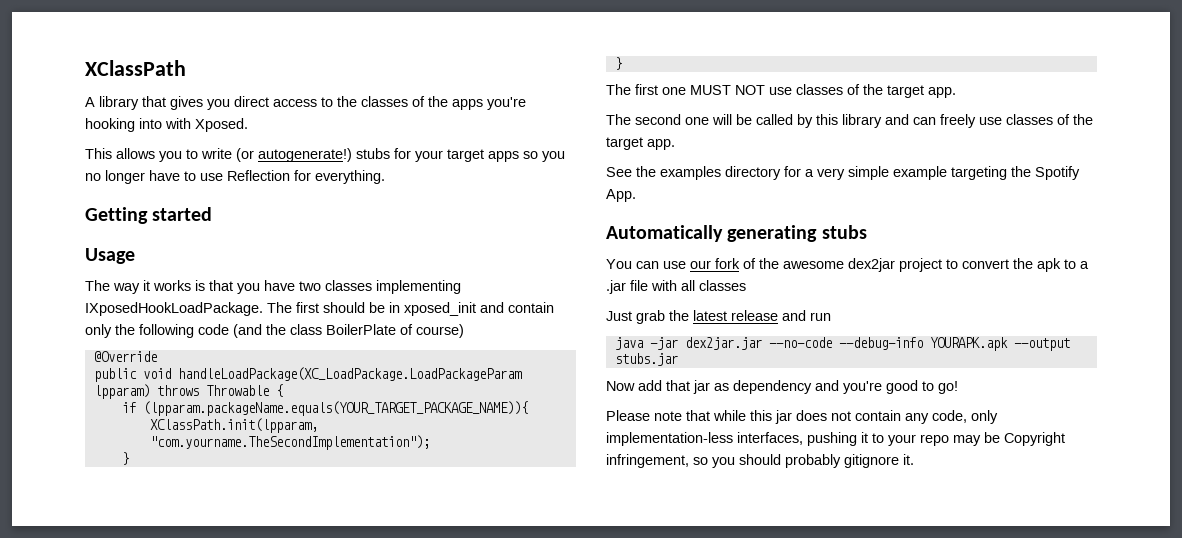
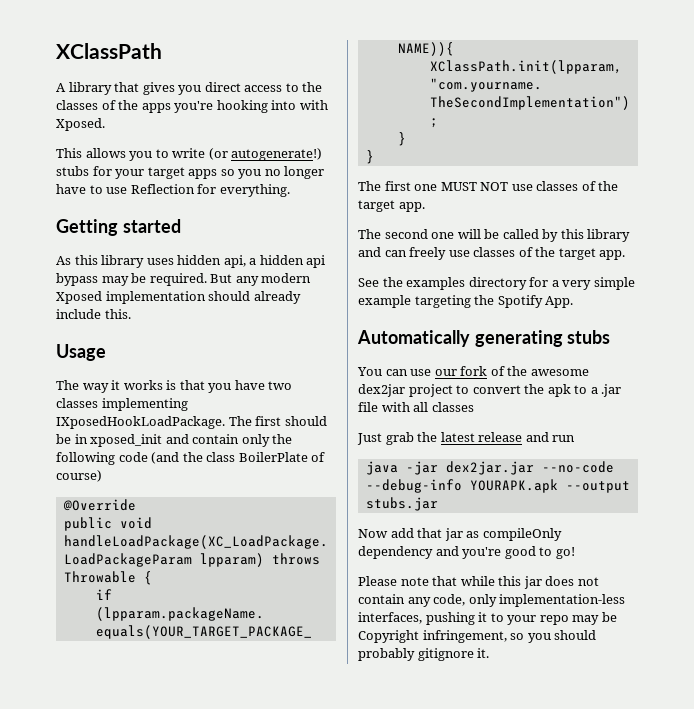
(213, 214) none -> [56,255,326,268] [56,273,312,286] [56,291,301,304] [56,309,131,319] // As this library uses hidden api, a hidden api bypass may be required. But any modern Xposed implementation should already include this.
(729, 387) none -> [482,528,562,541] compileOnly

